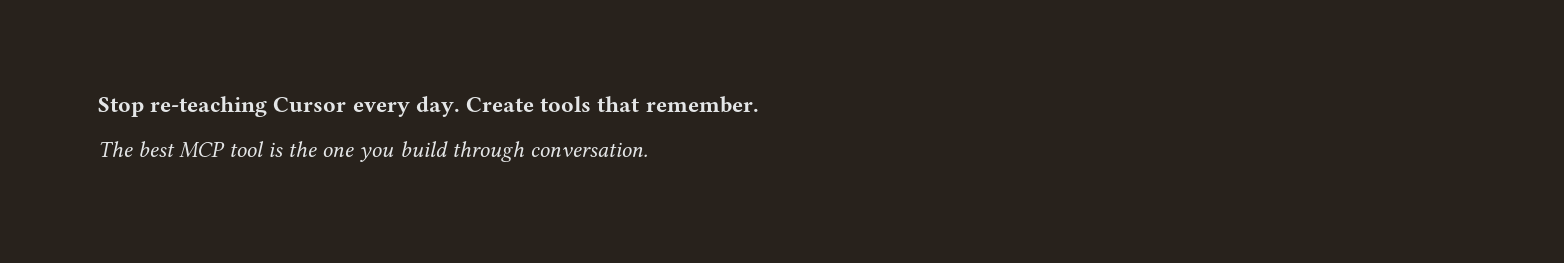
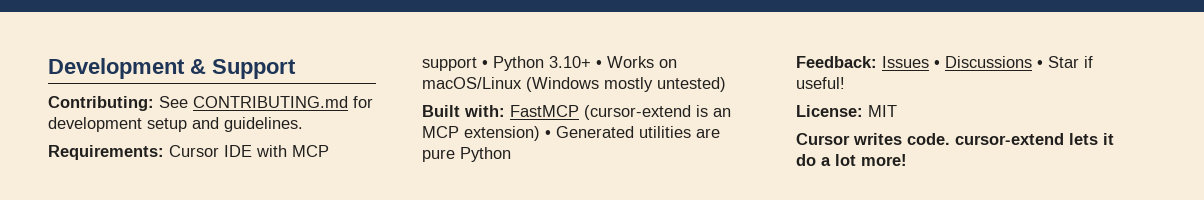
[98,96,759,117] [98,141,649,162] Stop re-teaching Cursor every day. Create tools that remember. // The best MCP tool is the one you build through conversation. -> [48,58,296,79] [48,96,373,111] [48,117,303,132] [48,145,329,160] [422,56,677,71] [422,77,726,92] [422,105,731,120] [422,126,720,141] [422,147,511,162] [796,56,1093,68] [796,77,845,89] [796,105,897,117] [796,133,1114,145] [796,154,907,166] Development & Support // Contributing: See CONTRIBUTING.md for development setup and guidelines. // Requirements: Cursor IDE with MCP support • Python 3.10+ • Works on macOS/Linux (Windows mostly untested) // Built with: FastMCP (cursor-extend is an MCP extension) • Generated utilities are pure Python // Feedback: Issues • Discussions • Star if useful! // License: MIT // Cursor writes code. cursor-extend lets it do a lot more!

